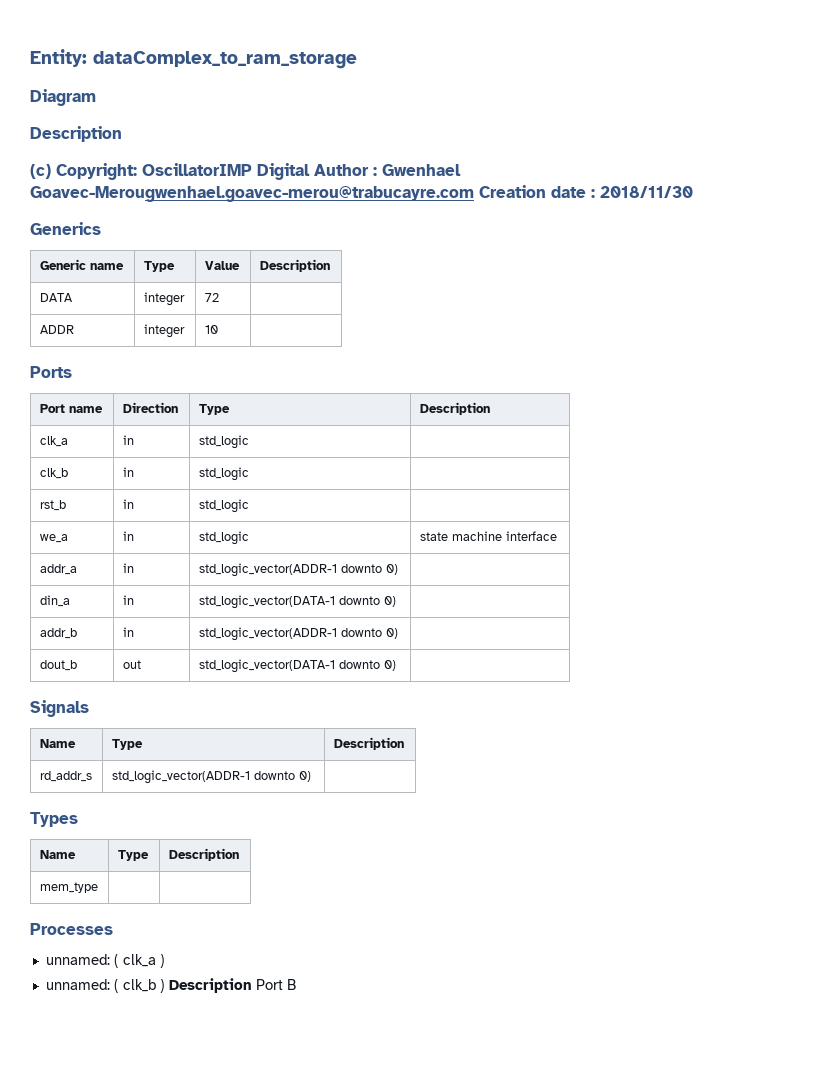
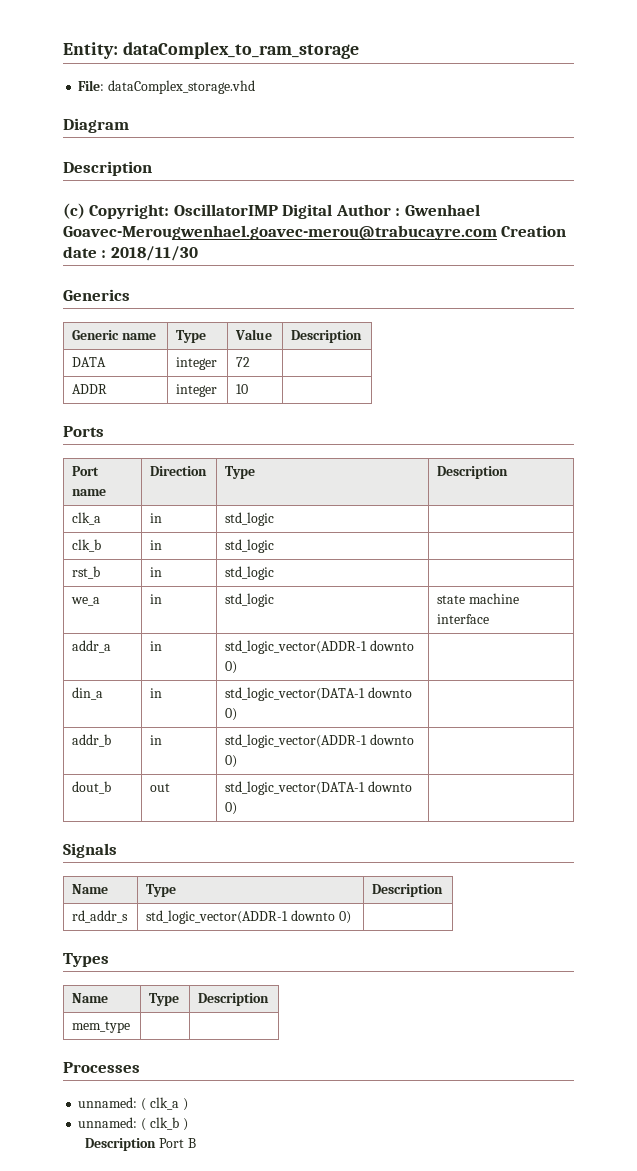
(357, 60) none -> [78,80,256,94] // File: dataComplex_storage.vhd
(165, 986) none -> (188, 1124) //

